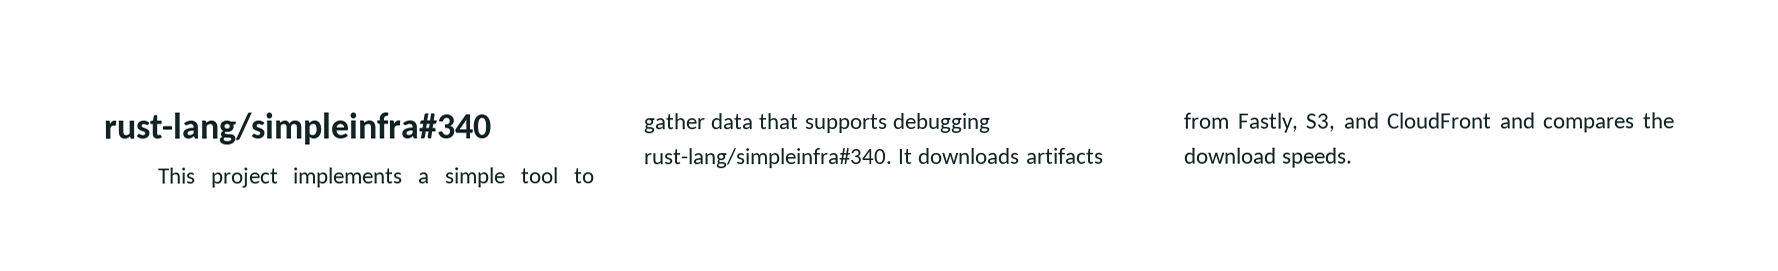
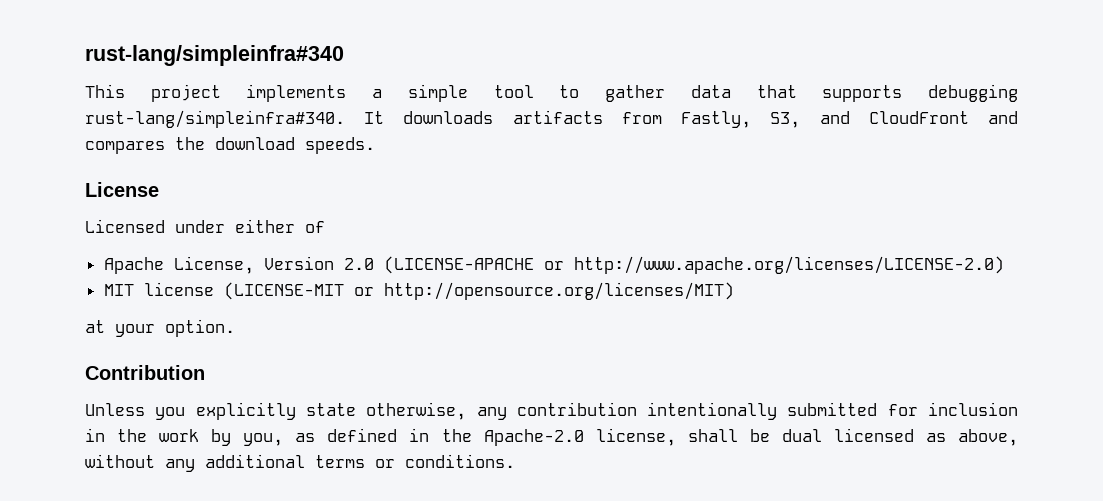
(1354, 157) none -> [85,182,159,197] [85,219,325,233] [103,256,1004,274] [103,282,734,300] [85,319,235,337] [85,365,205,380] [85,402,1018,420] [85,428,1018,446] [85,454,515,472] // License // Licensed under either of // Apache License, Version 2.0 (LICENSE-APACHE or http://www.apache.org/licenses/LICENSE-2.0) // MIT license (LICENSE-MIT or http://opensource.org/licenses/MIT) // at your option. // Contribution // Unless you explicitly state otherwise, any contribution intentionally submitted for inclusion in the work by you, as defined in the Apache-2.0 license, shall be dual licensed as above, without any additional terms or conditions.

